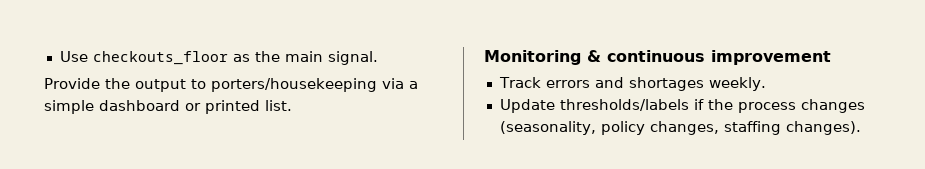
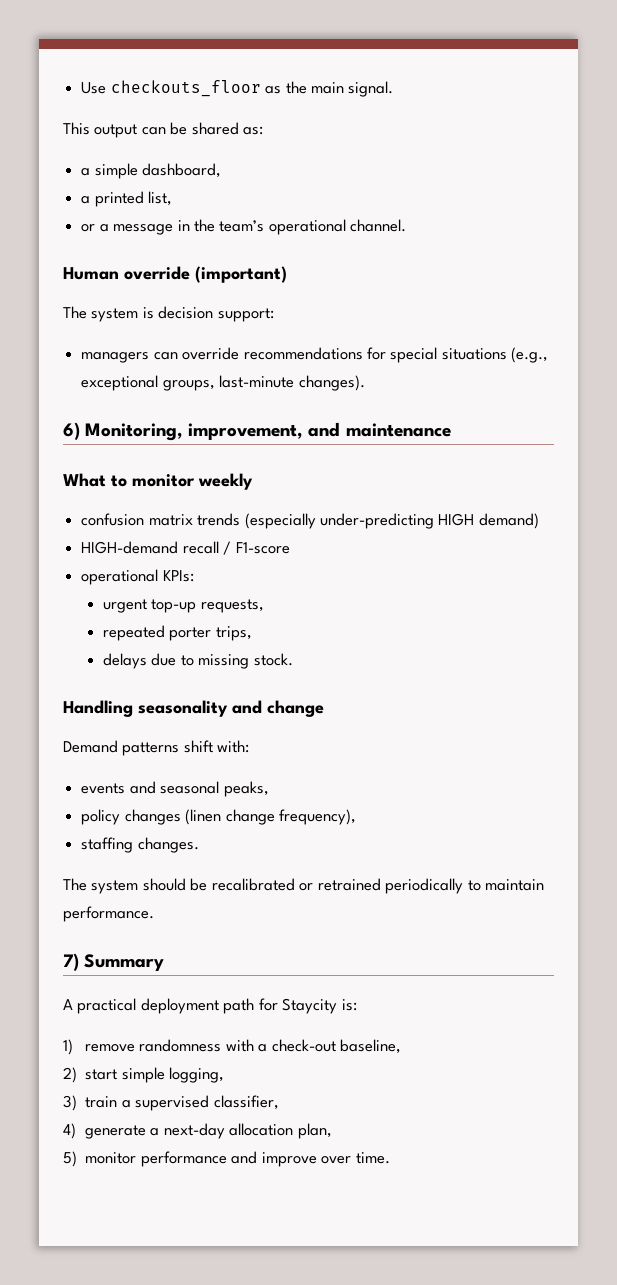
[44,78,418,92] [44,100,292,114] [484,50,831,65] [498,77,766,91] [499,99,865,113] [499,121,861,135] Provide the output to porters/housekeeping via a simple dashboard or printed list. // Monitoring & continuous improvement // Track errors and shortages weekly. // Update thresholds/labels if the process changes (seasonality, policy changes, staffing changes). -> [63,122,264,138] [81,163,222,179] [81,191,173,207] [81,219,407,235] [63,266,287,283] [63,306,274,322] [81,347,549,363] [81,375,365,391] [63,422,451,441] [63,473,253,490] [81,513,539,529] [81,541,290,555] [81,569,194,585] [102,599,264,613] [102,625,252,641] [102,653,293,669] [63,700,324,717] [63,740,250,756] [81,781,269,797] [81,809,356,825] [81,837,199,853] [63,878,545,894] [63,906,154,922] [63,953,165,971] [63,998,357,1014] [63,1039,402,1055] [63,1067,225,1083] [63,1095,279,1111] [63,1123,332,1139] [63,1151,390,1167] This output can be shared as: // a simple dashboard, // a printed list, // or a message in the team’s operational channel. // Human override (important) // The system is decision support: // managers can override recommendations for special situations (e.g., exceptional groups, last-minute changes). // 6) Monitoring, improvement, and maintenance // What to monitor weekly // confusion matrix trends (especially under-predicting HIGH demand) // HIGH-demand recall / F1-score // operational KPIs: // urgent top-up requests, // repeated porter trips, // delays due to missing stock. // Handling seasonality and change // Demand patterns shift with: // events and seasonal peaks, // policy changes (linen change frequency), // staffing changes. // The system should be recalibrated or retrained periodically to maintain performance. // 7) Summary // A practical deployment path for Staycity is: // 1) remove randomness with a check-out baseline, // 2) start simple logging, // 3) train a supervised classifier, // 4) generate a next-day allocation plan, // 5) monitor performance and improve over time.

